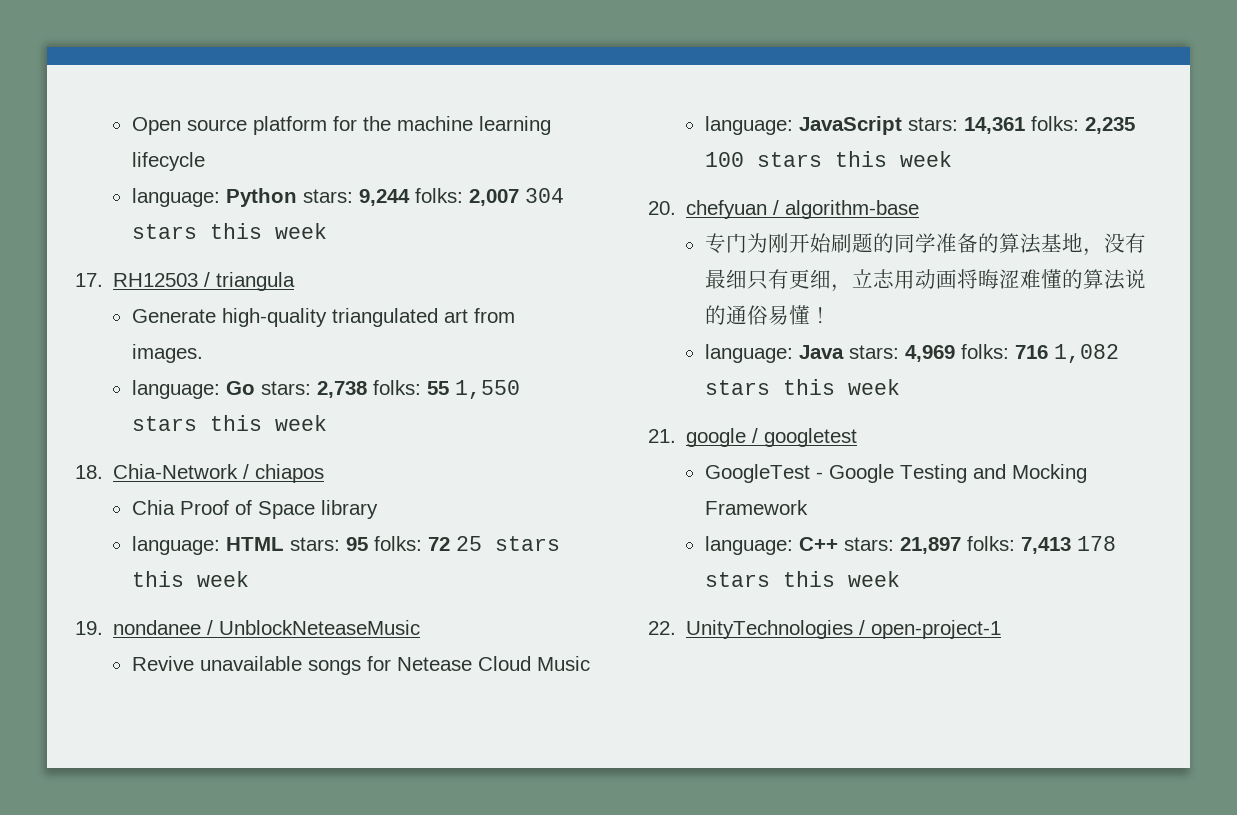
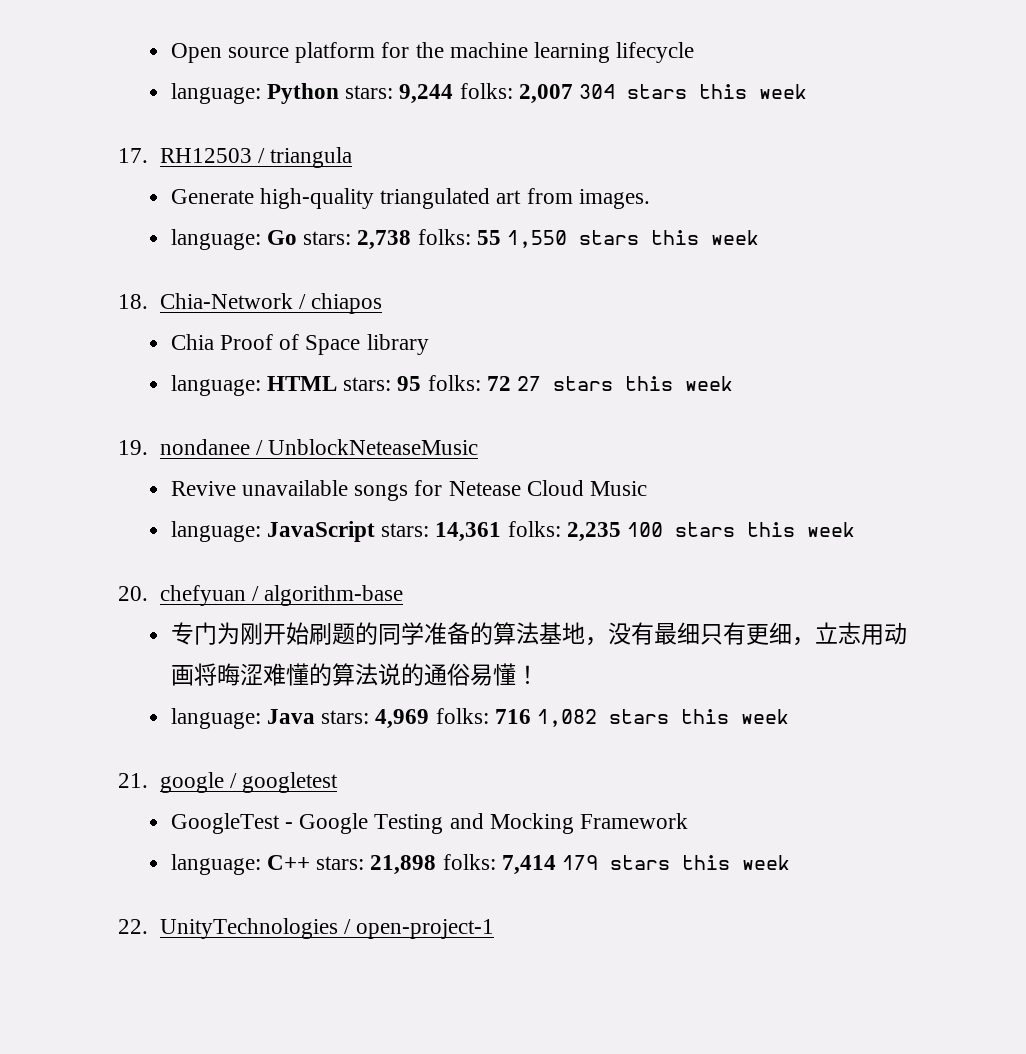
[455,536,482,551] 25 -> [517,376,542,391] 27
[899,536,1116,554] 21,897 folks: 7,413 178 -> [370,854,599,875] 21,898 folks: 7,414 179

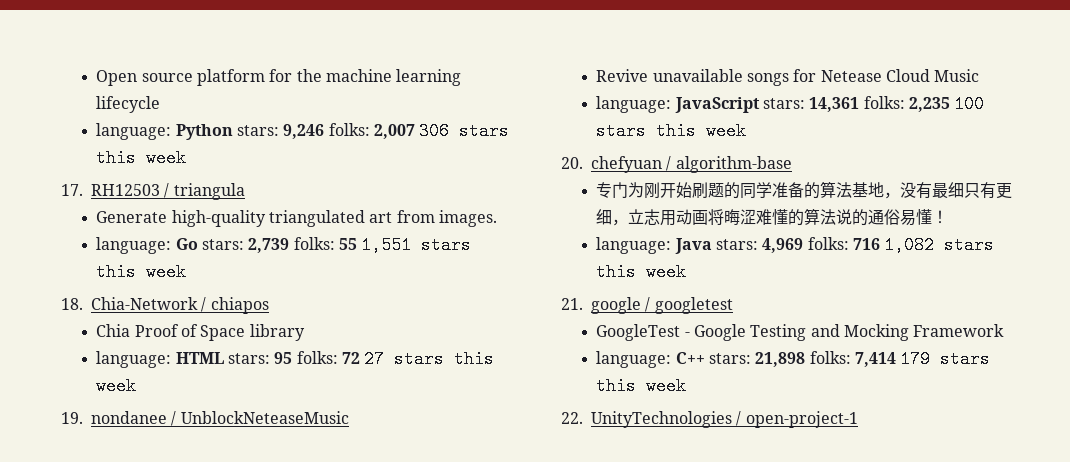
[399,84,454,104] 9,244 -> [283,124,325,139] 9,246
[579,84,616,99] 304 -> [419,122,450,140] 306
[357,230,412,250] 2,738 -> [248,238,290,253] 2,739
[507,230,568,248] 1,550 -> [361,236,412,254] 1,551

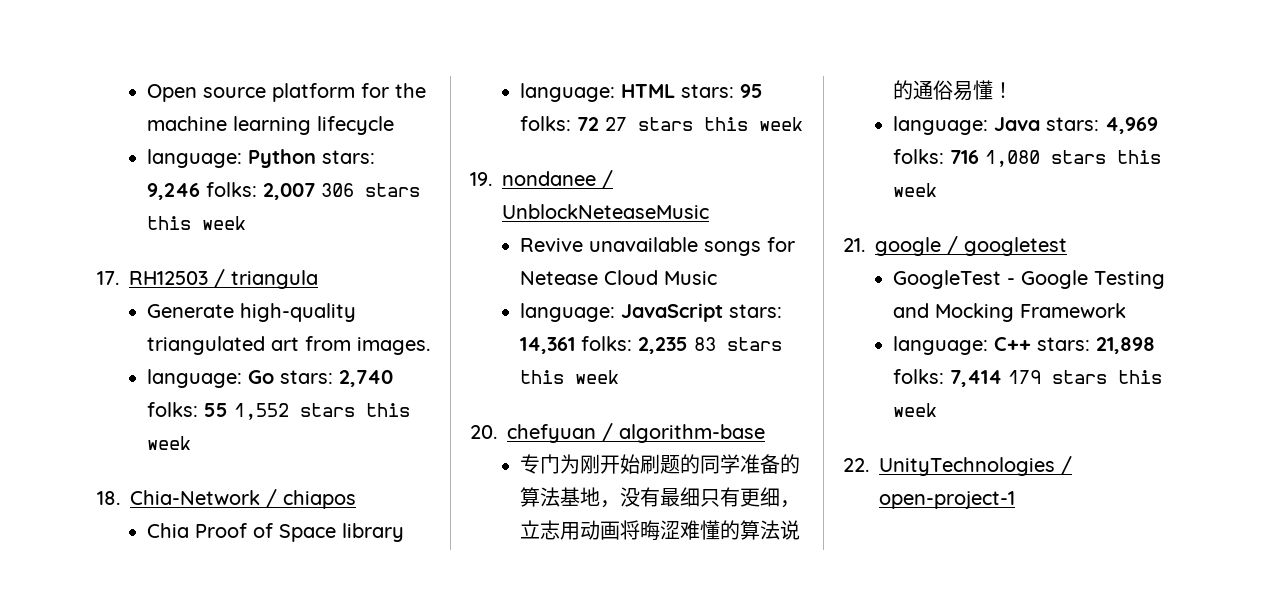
[248,238,290,253] 2,739 -> [338,370,393,387] 2,740
[361,236,412,254] 1,551 -> [233,403,289,420] 1,552
[954,95,985,113] 100 -> [693,337,716,351] 83
[884,236,935,254] 1,082 -> [984,150,1040,167] 1,080

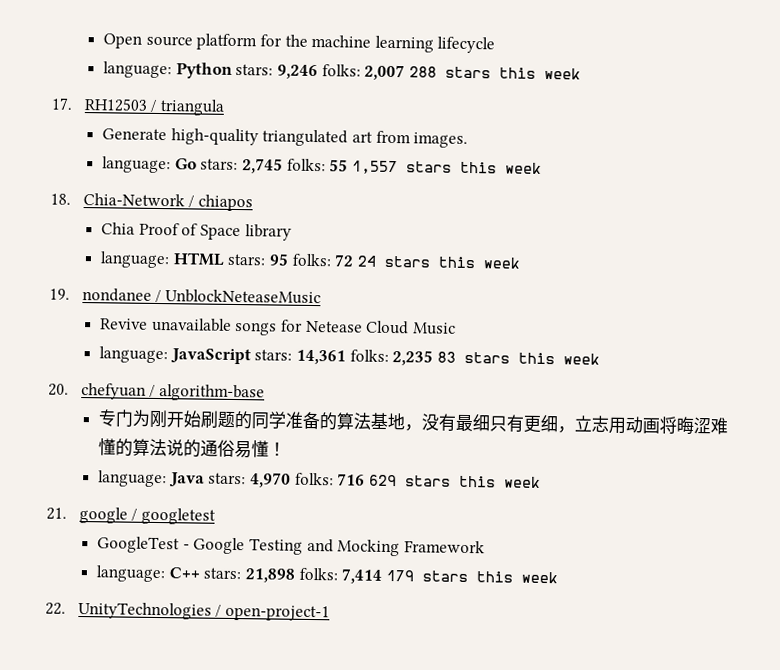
[320,183,354,197] 306 -> [408,66,437,78] 288
[338,370,393,387] 2,740 -> [241,158,283,174] 2,745
[233,403,289,420] 1,552 -> [351,160,398,175] 1,557
[604,117,627,131] 27 -> [356,255,377,267] 24
[1104,117,1158,134] 4,969 -> [249,472,291,488] 4,970
[984,150,1040,167] 1,080 -> [368,474,397,487] 629

